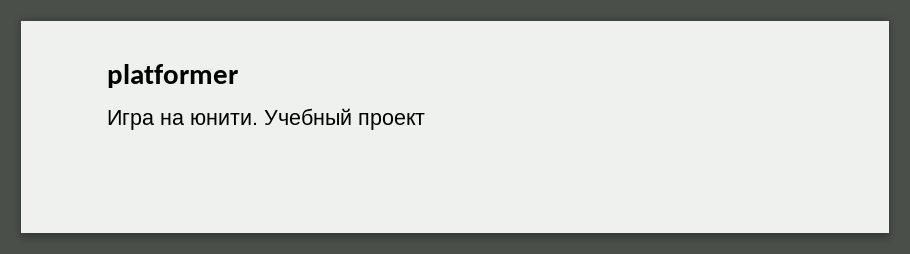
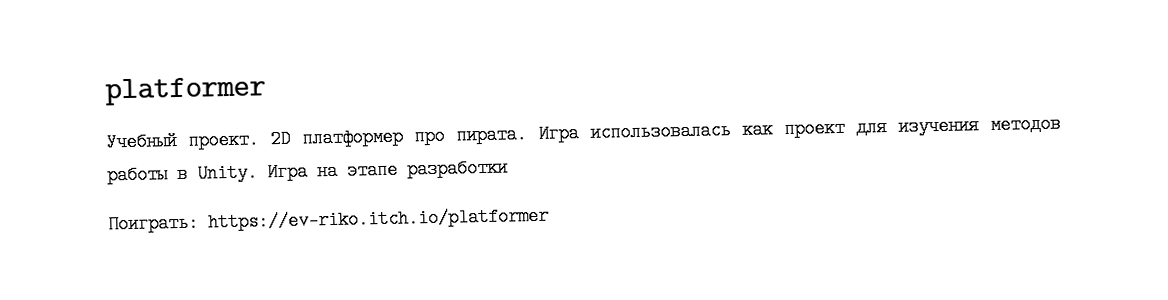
[107,108,425,130] Игра на юнити. Учебный проект -> [106,115,1061,152] [107,159,508,185] [108,206,549,234] Учебный проект. 2D платформер про пирата. Игра использовалась как проект для изучения методов работы в Unity. Игра на этапе разработки // Поиграть: https://ev-riko.itch.io/platformer

